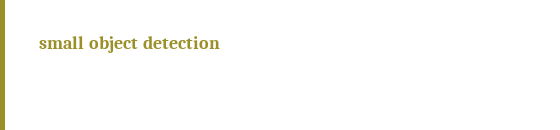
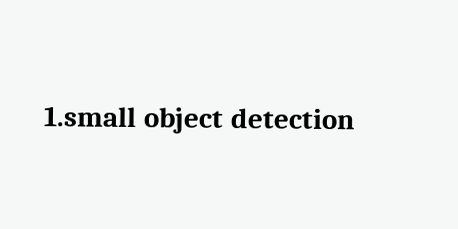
[39,36,84,49] small -> [43,106,137,128] 1.small

